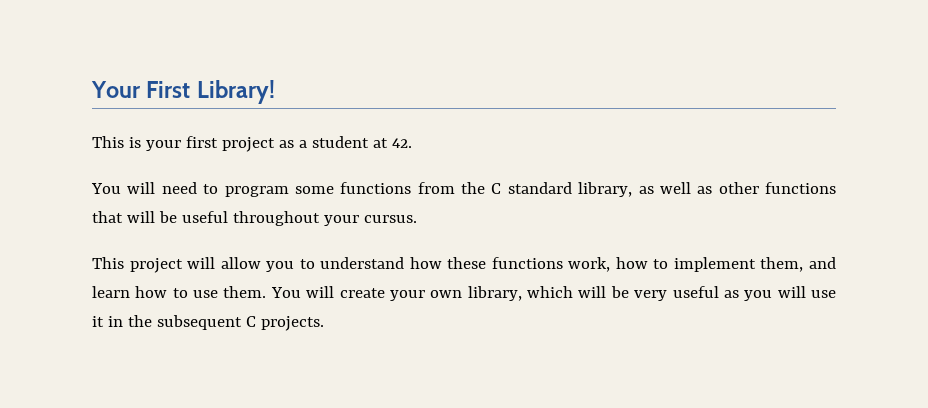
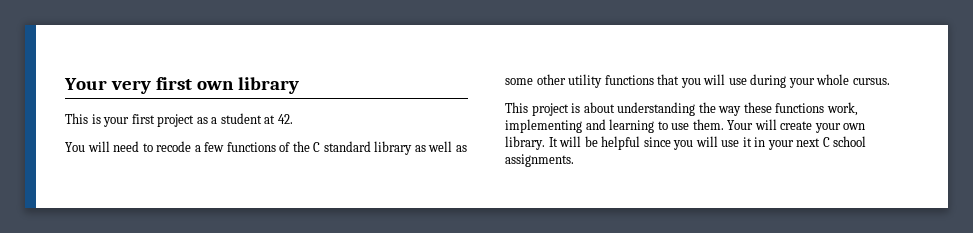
[91,80,275,104] Your First Library! -> [64,77,299,94] Your very first own library
[224,182,455,197] program some functions from -> [156,141,291,152] recode a few functions of
[578,182,633,197] library, -> [374,141,413,155] library
[718,182,836,194] [92,211,417,226] [92,257,836,273] [92,286,168,298] other functions that will be useful throughout your cursus. // This project will allow you to understand how these functions work, how to implement them, and learn how -> [505,74,890,88] [505,102,858,116] [505,119,655,133] some other utility functions that you will use during your whole cursus. // This project is about understanding the way these functions work, implementing and learning
[270,287,301,298] You -> [727,120,754,130] Your
[467,286,739,301] library, which will be very useful as -> [505,136,671,150] library. It will be helpful since
[127,315,324,331] the subsequent C projects. -> [767,136,867,150] [505,154,574,167] your next C school assignments.

